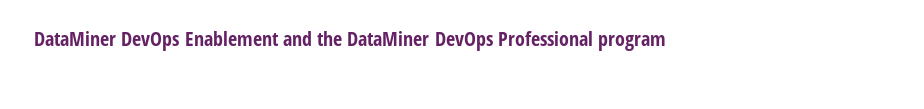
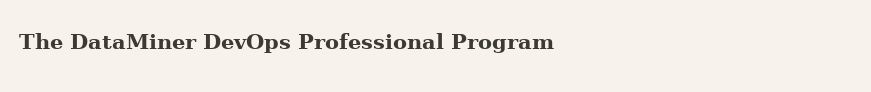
[34,31,343,51] DataMiner DevOps Enablement and the -> [19,33,63,49] The
[598,35,667,51] program -> [451,34,554,53] Program

